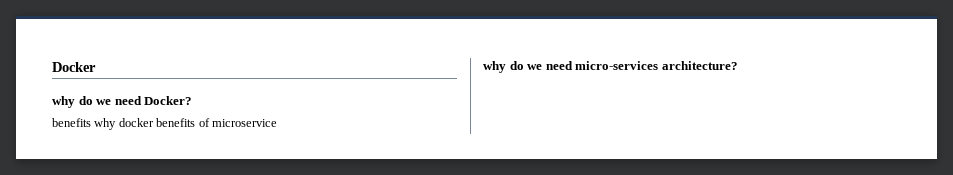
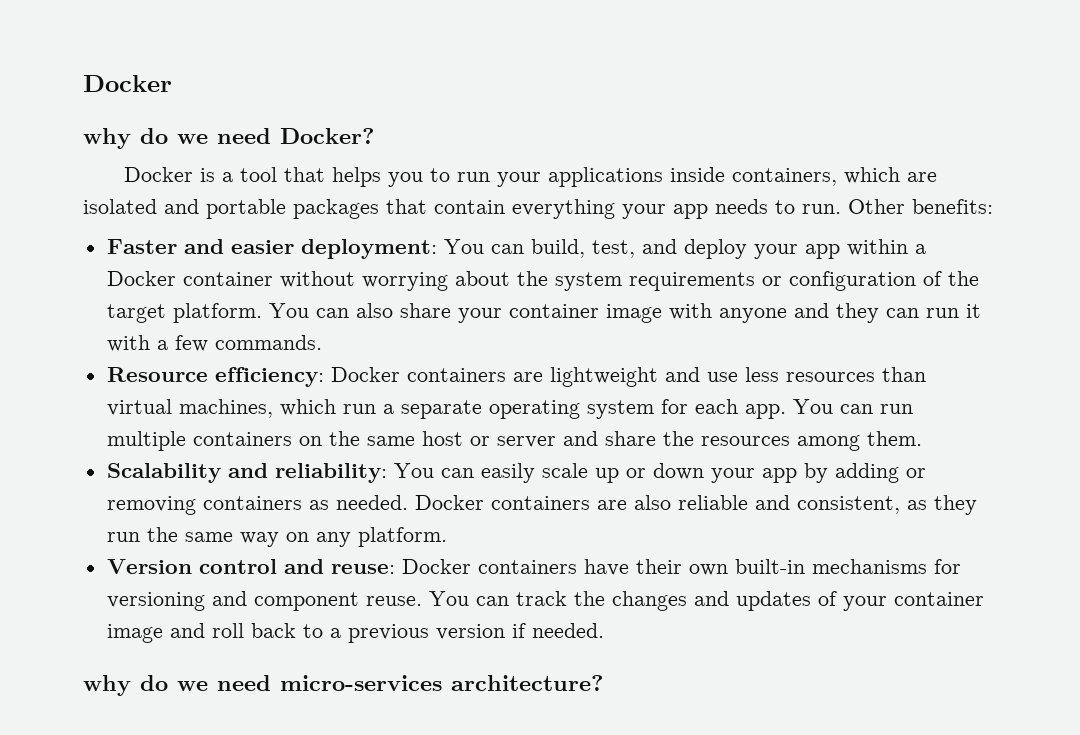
[52,118,277,130] benefits why docker benefits of microservice -> [124,167,938,187] [83,199,993,219] [106,239,926,259] [106,271,979,291] [106,303,981,323] [106,335,322,352] [106,367,926,387] [106,399,913,419] [106,431,922,451] [106,463,926,483] [106,495,977,515] [106,527,447,547] [106,559,961,576] [106,591,984,611] [106,623,604,643] Docker is a tool that helps you to run your applications inside containers, which are isolated and portable packages that contain everything your app needs to run. Other benefits: // Faster and easier deployment: You can build, test, and deploy your app within a Docker container without worrying about the system requirements or configuration of the target platform. You can also share your container image with anyone and they can run it with a few commands. // Resource efficiency: Docker containers are lightweight and use less resources than virtual machines, which run a separate operating system for each app. You can run multiple containers on the same host or server and share the resources among them. // Scalability and reliability: You can easily scale up or down your app by adding or removing containers as needed. Docker containers are also reliable and consistent, as they run the same way on any platform. // Version control and reuse: Docker containers have their own built-in mechanisms for versioning and component reuse. You can track the changes and updates of your container image and roll back to a previous version if needed.

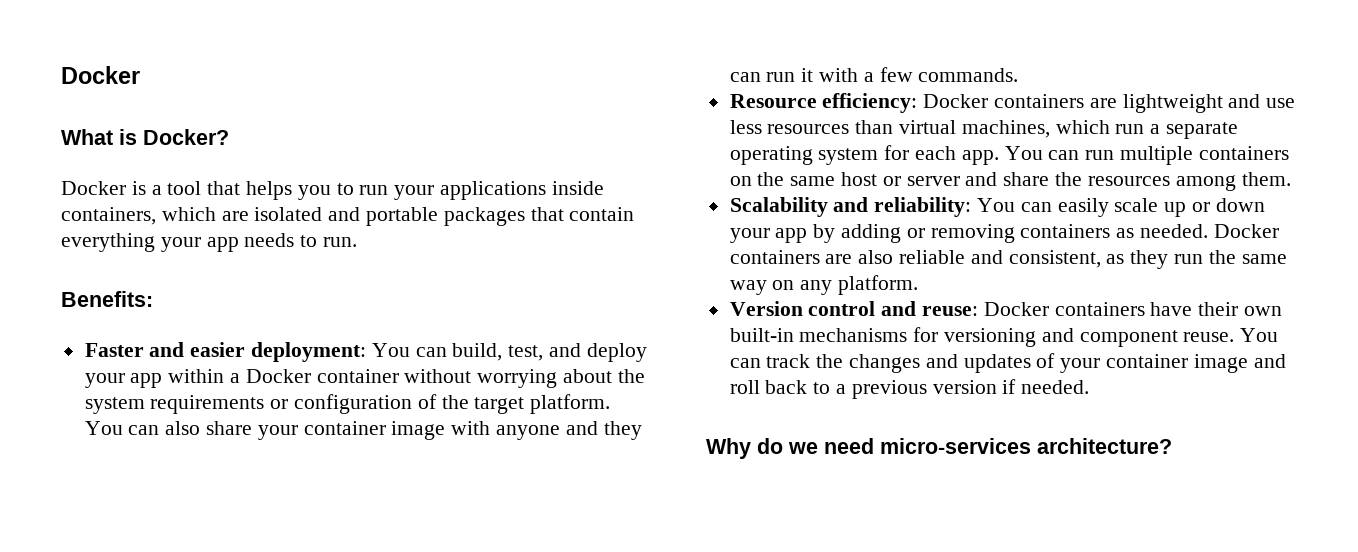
[83,128,271,149] why do we need -> [61,129,137,145] What is
[848,199,993,214] Other benefits: -> [61,291,153,307] // Benefits:
[83,675,131,696] why -> [706,438,751,459] Why

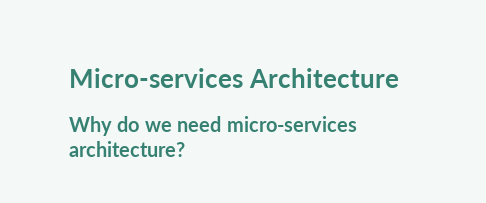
[61,66,140,84] [61,129,229,145] [61,181,604,200] [61,207,635,226] [61,233,358,252] [61,291,153,307] [84,342,647,362] [84,369,645,388] [84,394,611,414] [84,421,642,440] [729,67,1019,82] [729,93,1296,113] [729,120,1239,139] [729,145,1289,165] [729,172,1291,191] [729,197,1265,217] [729,224,1279,243] [729,250,1287,269] [729,275,919,295] [729,301,1283,316] [729,327,1279,347] [729,353,1286,373] [729,379,1090,399] Docker // What is Docker? // Docker is a tool that helps you to run your applications inside containers, which are isolated and portable packages that contain everything your app needs to run. // Benefits: // Faster and easier deployment: You can build, test, and deploy your app within a Docker container without worrying about the system requirements or configuration of the target platform. You can also share your container image with anyone and they can run it with a few commands. // Resource efficiency: Docker containers are lightweight and use less resources than virtual machines, which run a separate operating system for each app. You can run multiple containers on the same host or server and share the resources among them. // Scalability and reliability: You can easily scale up or down your app by adding or removing containers as needed. Docker containers are also reliable and consistent, as they run the same way on any platform. // Version control and reuse: Docker containers have their own built-in mechanisms for versioning and component reuse. You can track the changes and updates of your container image and roll back to a previous version if needed. -> [69,68,399,88] Micro-services Architecture

